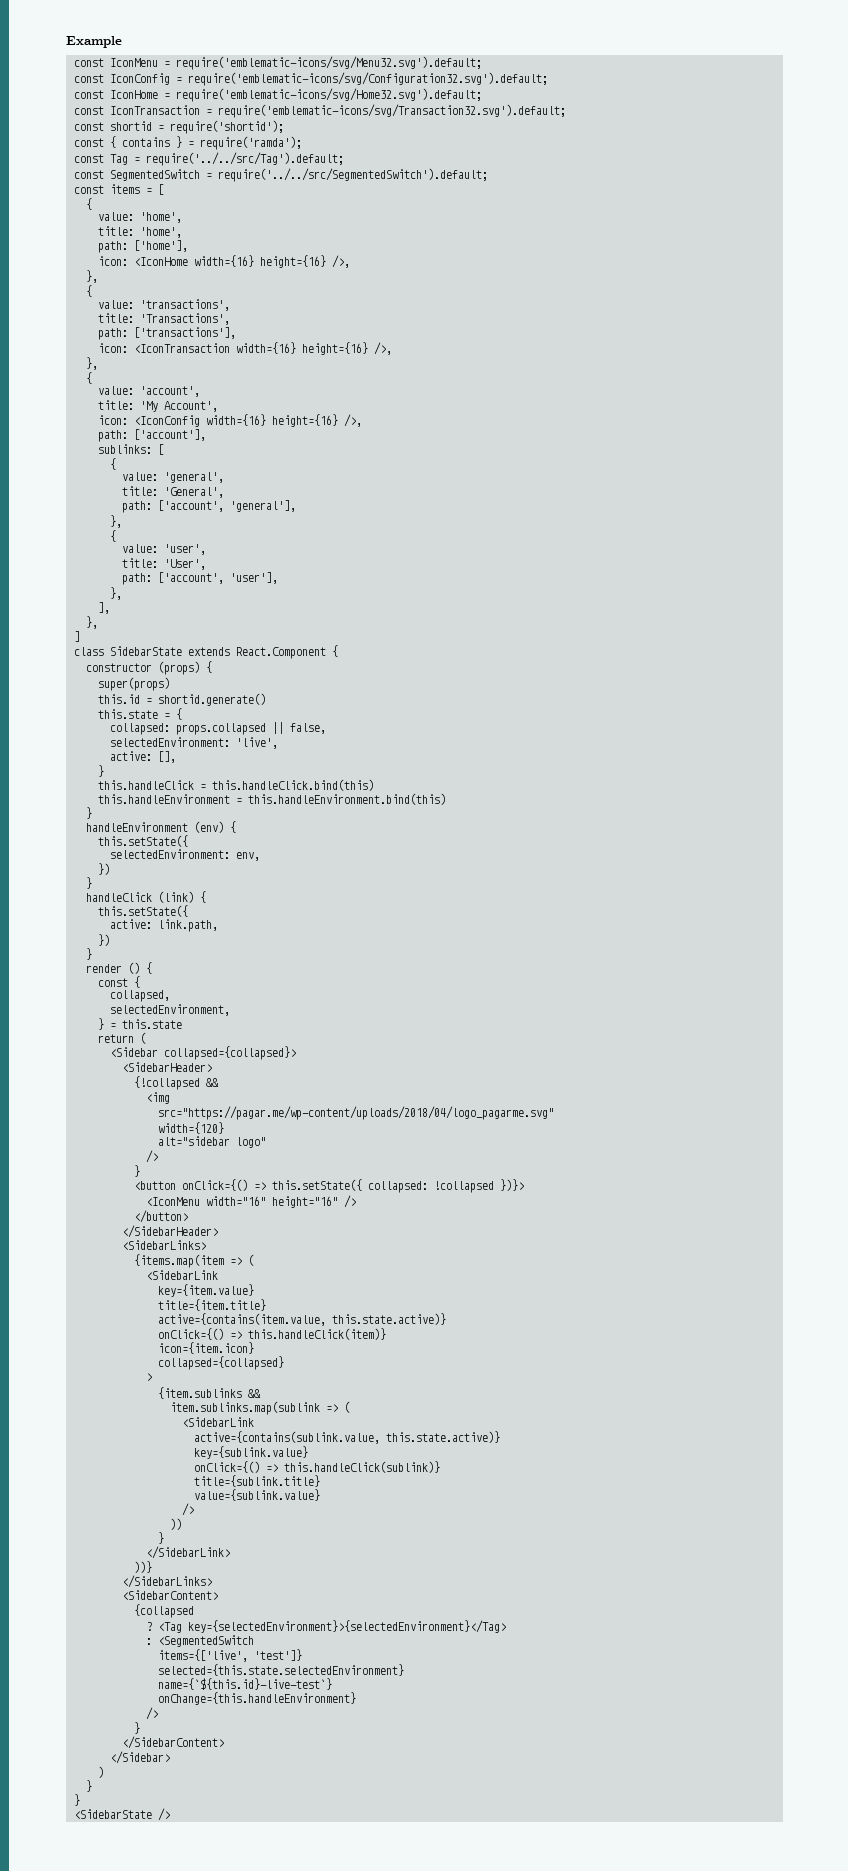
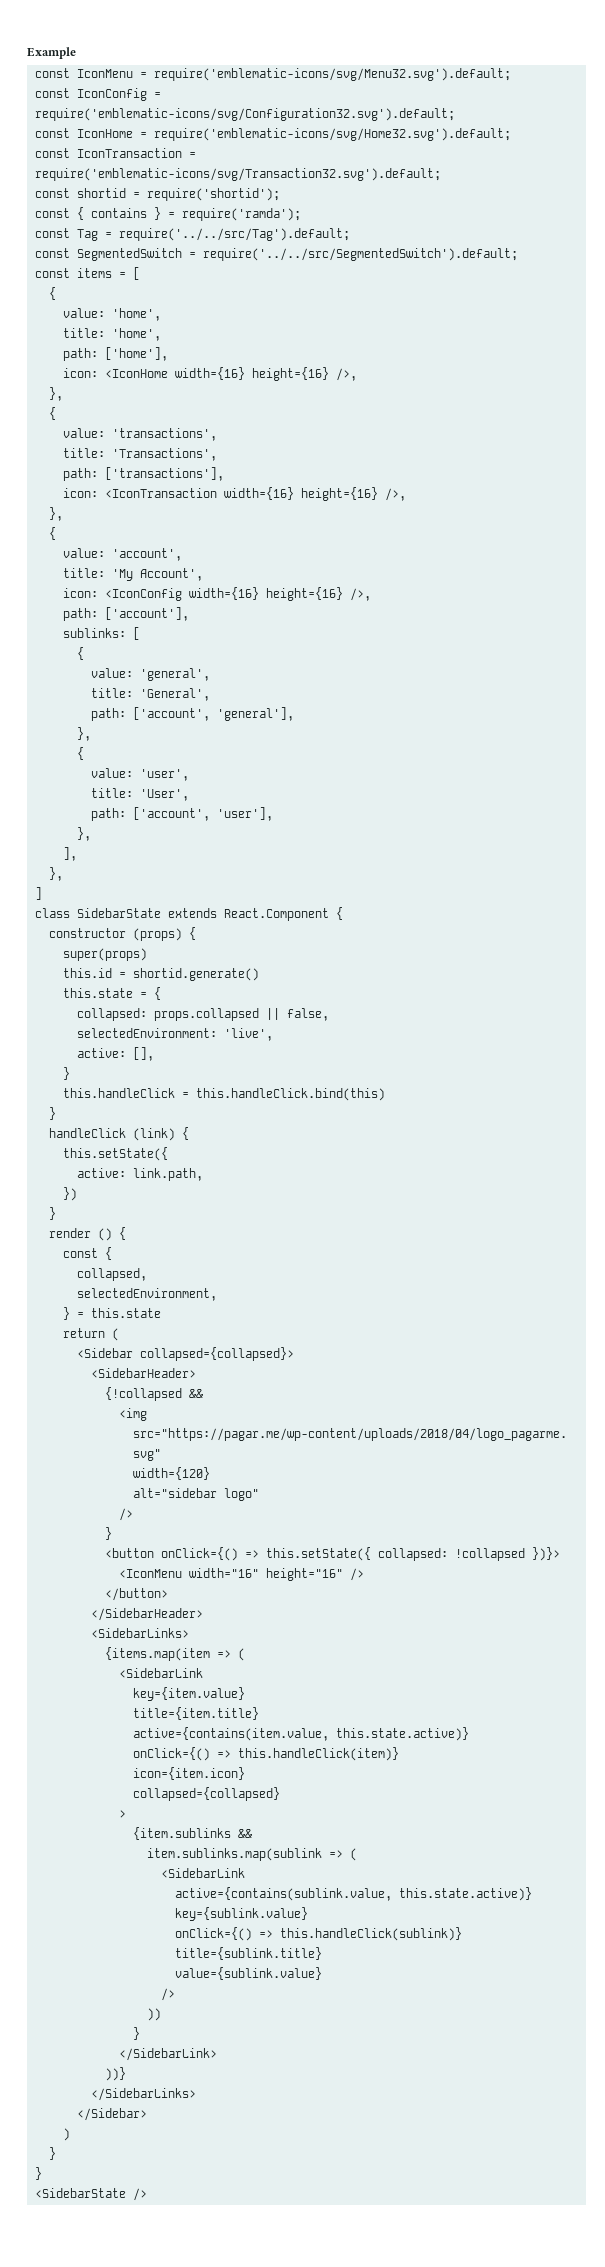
[97,793,446,805] [85,807,92,819] [85,821,236,833] [97,835,188,847] [109,849,260,861] [97,863,110,875] // this.handleEnvironment = this.handleEnvironment.bind(this) // } // handleEnvironment (env) { // this.setState({ // selectedEnvironment: env, // }) -> (385, 1094) none
[121,1590,218,1600] [133,1604,194,1618] [145,1620,506,1633] [145,1635,254,1647] [157,1649,302,1662] [157,1664,404,1676] [157,1678,332,1690] [157,1692,356,1705] [145,1707,158,1720] [133,1722,140,1734] [121,1736,224,1749] // <SidebarContent> // {collapsed // ? <Tag key={selectedEnvironment}>{selectedEnvironment}</Tag> // : <SegmentedSwitch // items={['live', 'test']} // selected={this.state.selectedEnvironment} // name={`${this.id}-live-test`} // onChange={this.handleEnvironment} // /> // } // </SidebarContent> -> (196, 2094) none

